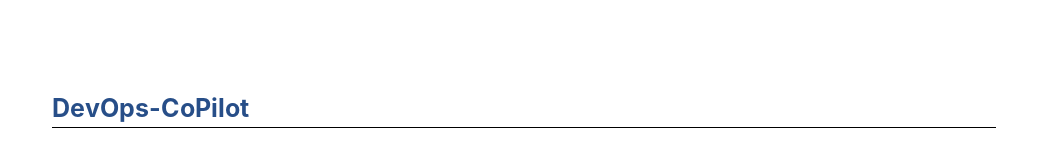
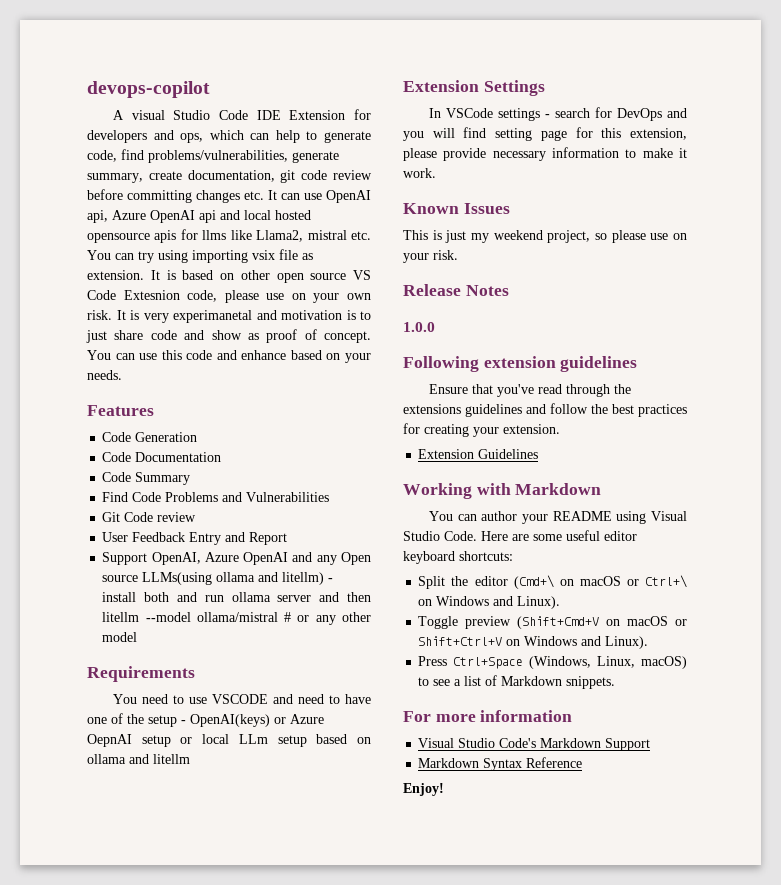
[52,97,249,122] DevOps-CoPilot -> [87,81,210,98] [113,109,372,120] [87,130,372,143] [87,149,339,163] [87,170,372,183] [87,189,371,203] [87,210,311,223] [87,229,371,243] [87,249,313,263] [87,270,371,283] [87,290,372,303] [87,310,371,323] [86,329,371,343] [87,350,371,363] [87,370,122,380] [87,405,154,416] [102,432,198,442] [102,452,222,462] [102,472,191,485] [102,492,330,502] [102,512,197,522] [102,532,288,545] [102,552,372,565] [102,572,334,585] [102,592,372,602] [102,612,372,625] [102,632,138,642] [87,666,195,682] [113,694,371,704] [87,713,324,727] [87,734,372,747] [87,754,190,764] [403,80,545,96] [429,107,687,121] [403,127,687,141] [403,147,687,161] [403,168,436,178] [403,203,510,214] [403,230,687,243] [403,250,458,263] [403,284,509,296] [403,322,435,332] [403,356,638,372] [429,384,632,397] [403,403,687,417] [403,423,560,437] [418,449,539,459] [403,483,602,499] [429,511,687,524] [403,530,637,541] [403,551,513,564] [418,575,687,589] [418,596,561,609] [418,616,687,629] [418,636,649,649] [418,656,687,669] [418,675,616,689] [403,710,573,722] [418,738,651,751] [418,757,583,771] [403,783,444,796] devops-copilot // A visual Studio Code IDE Extension for developers and ops, which can help to generate code, find problems/vulnerabilities, generate summary, create documentation, git code review before committing changes etc. It can use OpenAI api, Azure OpenAI api and local hosted opensource apis for llms like Llama2, mistral etc. You can try using importing vsix file as extension. It is based on other open source VS Code Extesnion code, please use on your own risk. It is very experimanetal and motivation is to just share code and show as proof of concept. You can use this code and enhance based on your needs. // Features // Code Generation // Code Documentation // Code Summary // Find Code Problems and Vulnerabilities // Git Code review // User Feedback Entry and Report // Support OpenAI, Azure OpenAI and any Open source LLMs(using ollama and litellm) - install both and run ollama server and then litellm --model ollama/mistral # or any other model // Requirements // You need to use VSCODE and need to have one of the setup - OpenAI(keys) or Azure OepnAI setup or local LLm setup based on ollama and litellm // Extension Settings // In VSCode settings - search for DevOps and you will find setting page for this extension, please provide necessary information to make it work. // Known Issues // This is just my weekend project, so please use on your risk. // Release Notes // 1.0.0 // Following extension guidelines // Ensure that you've read through the extensions guidelines and follow the best practices for creating your extension. // Extension Guidelines // Working with Markdown // You can author your README using Visual Studio Code. Here are some useful editor keyboard shortcuts: // Split the editor (Cmd+\ on macOS or Ctrl+\ on Windows and Linux). // Toggle preview (Shift+Cmd+V on macOS or Shift+Ctrl+V on Windows and Linux). // Press Ctrl+Space (Windows, Linux, macOS) to see a list of Markdown snippets. // For more information // Visual Studio Code's Markdown Support // Markdown Syntax Reference // Enjoy!

